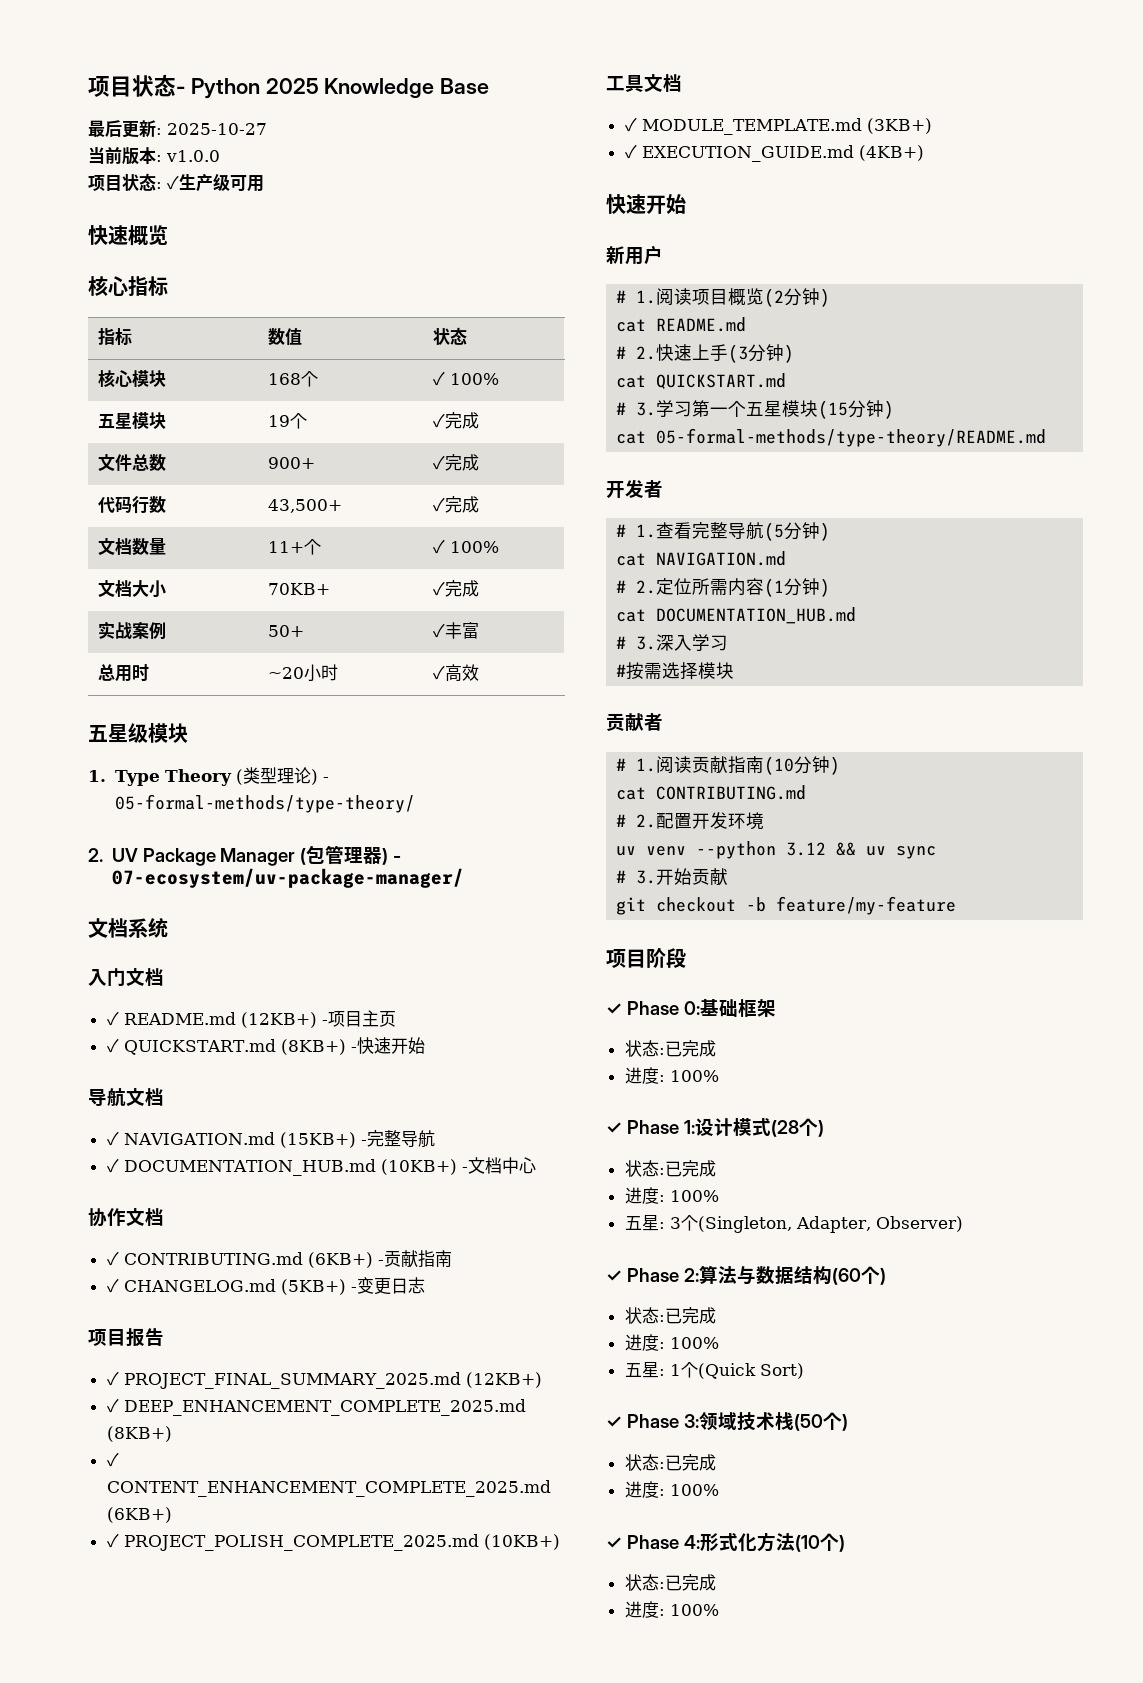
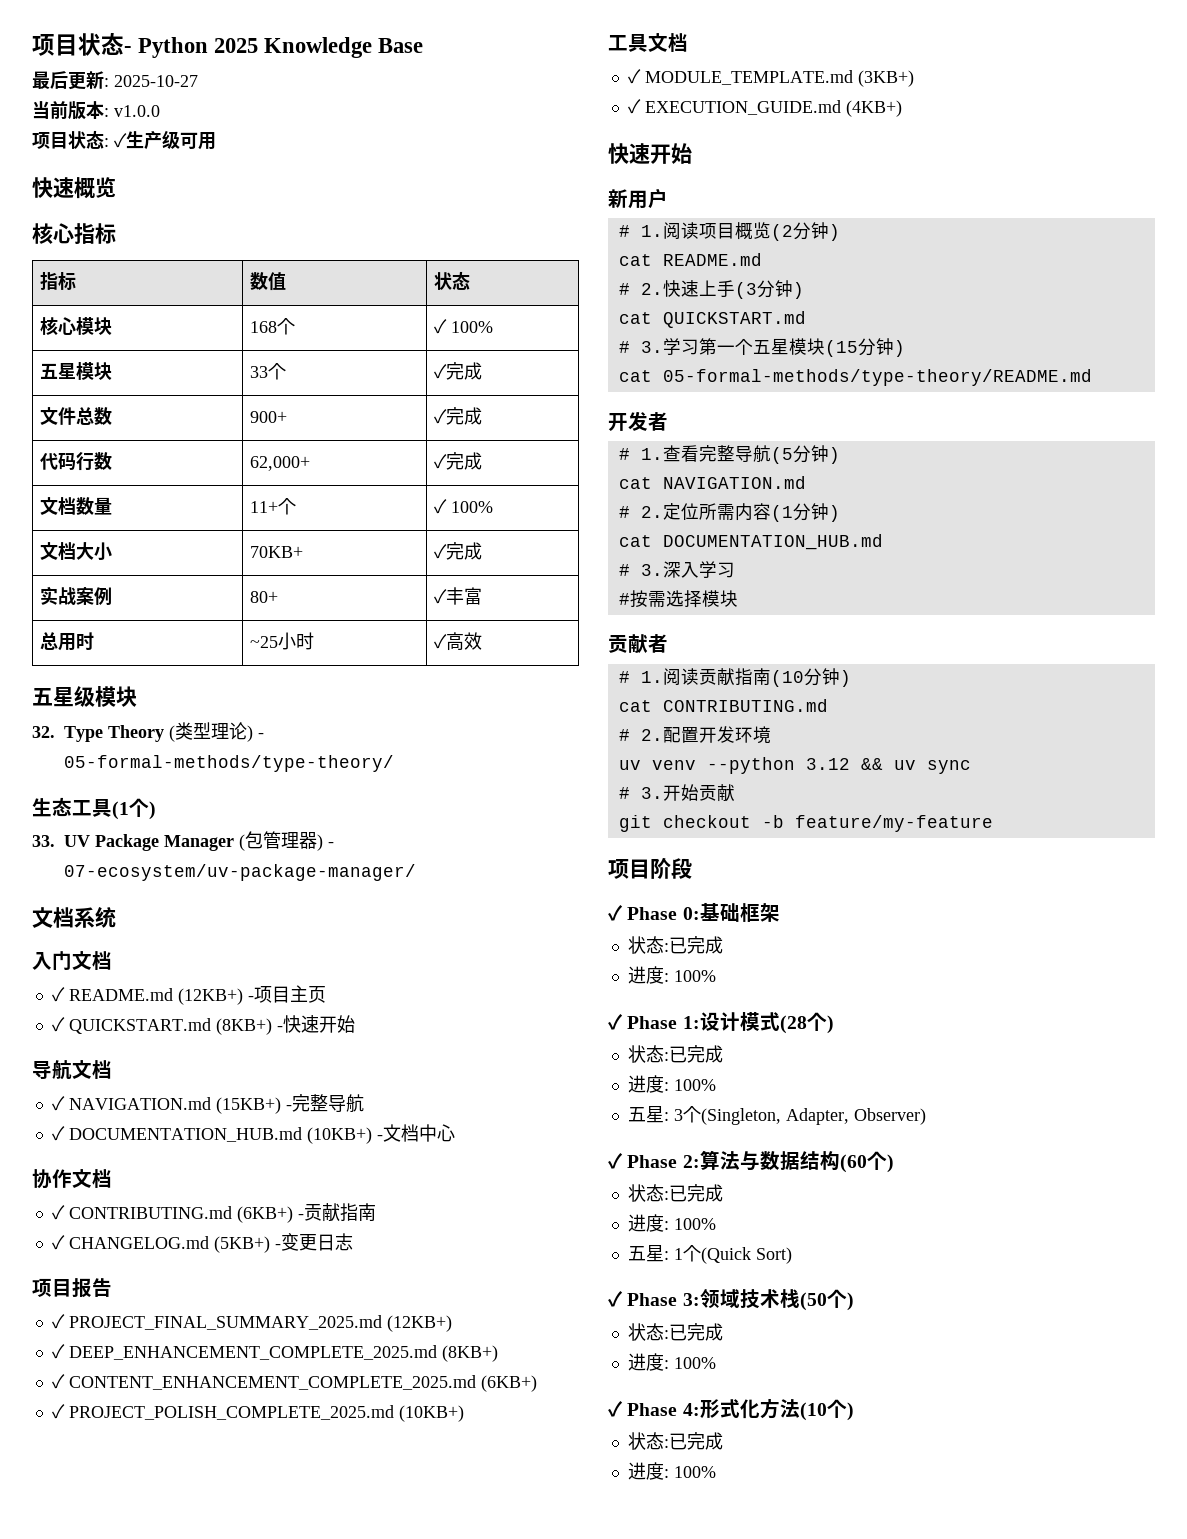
[268,415,291,427] 19 -> [250,366,269,378] 33
[268,499,343,513] 43,500+ -> [250,456,311,471] 62,000+
[268,625,305,637] 50+ -> [250,591,279,603] 80+
[268,667,305,679] ~20 -> [250,636,279,648] ~25
[88,770,106,782] 1. -> [32,726,55,738] 32.
[88,848,103,862] 2. -> [32,797,156,820] [32,835,55,847] 生态工具(1个) // 33.

